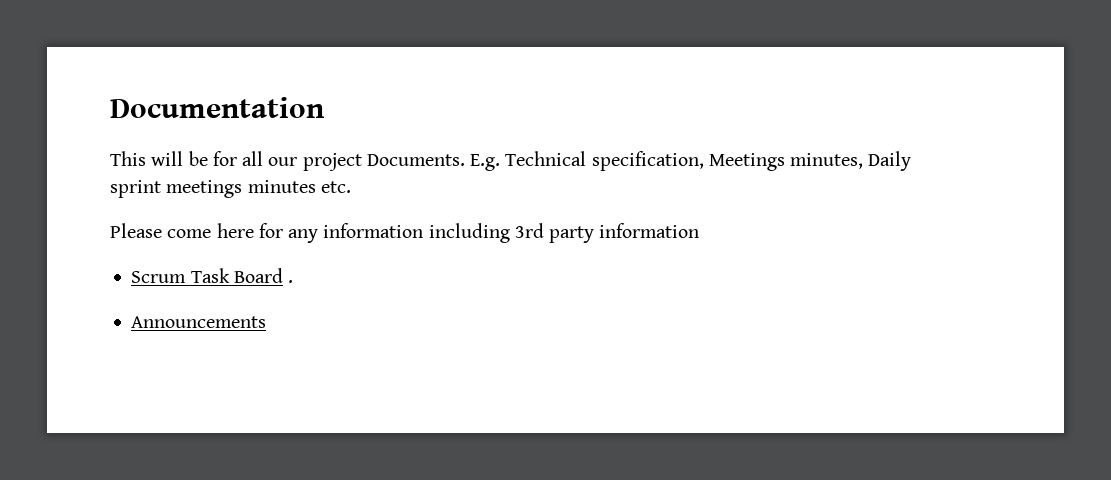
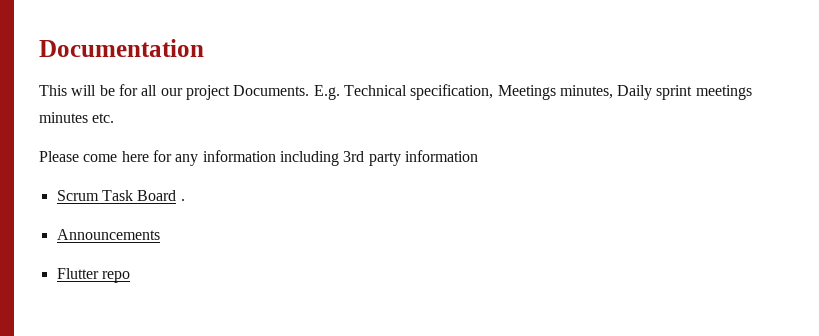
(267, 322) none -> [56,268,130,283] // Flutter repo

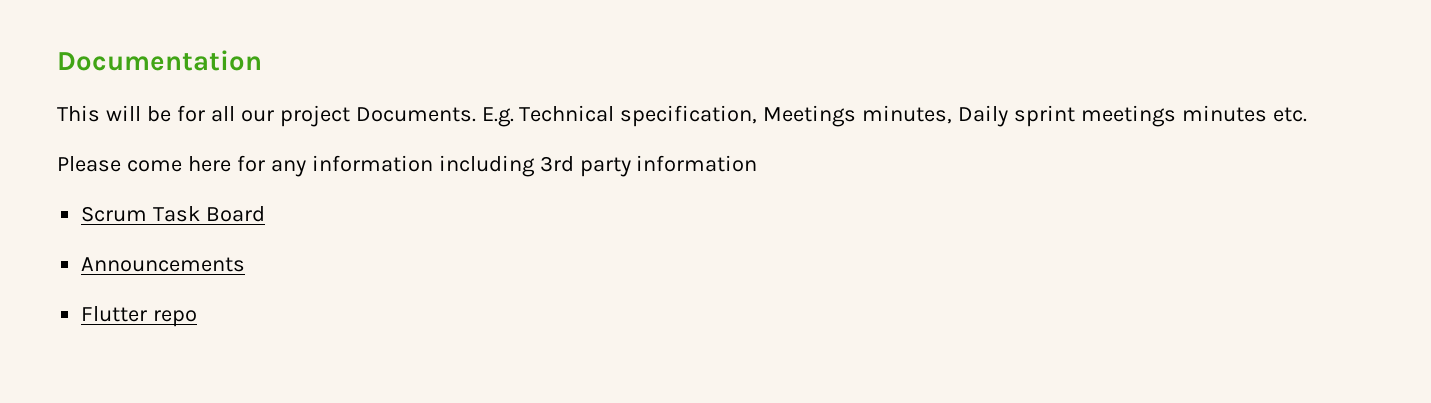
[180,199,185,201] . -> (266, 214) none

